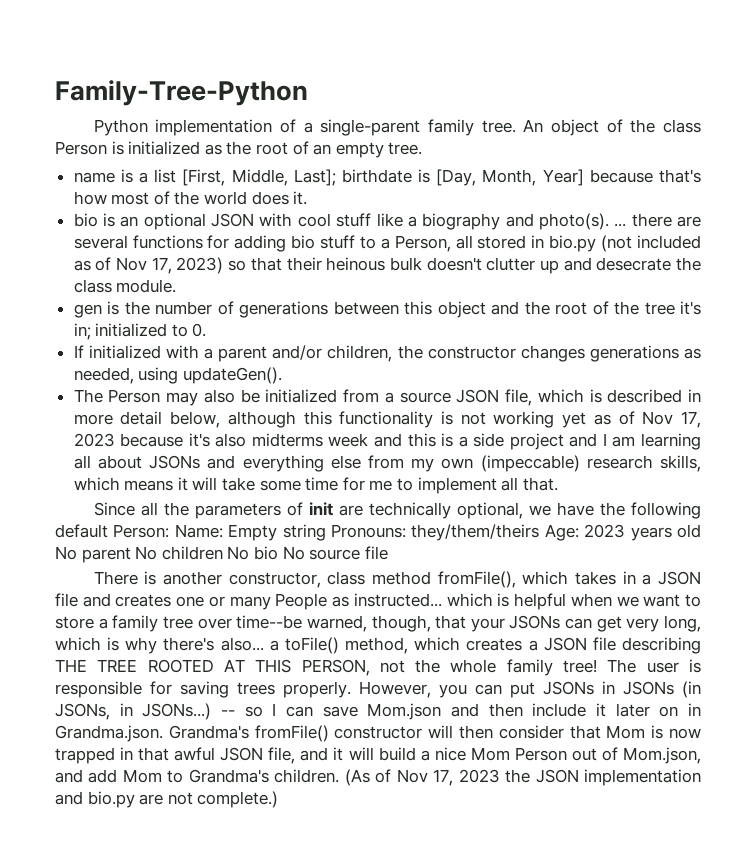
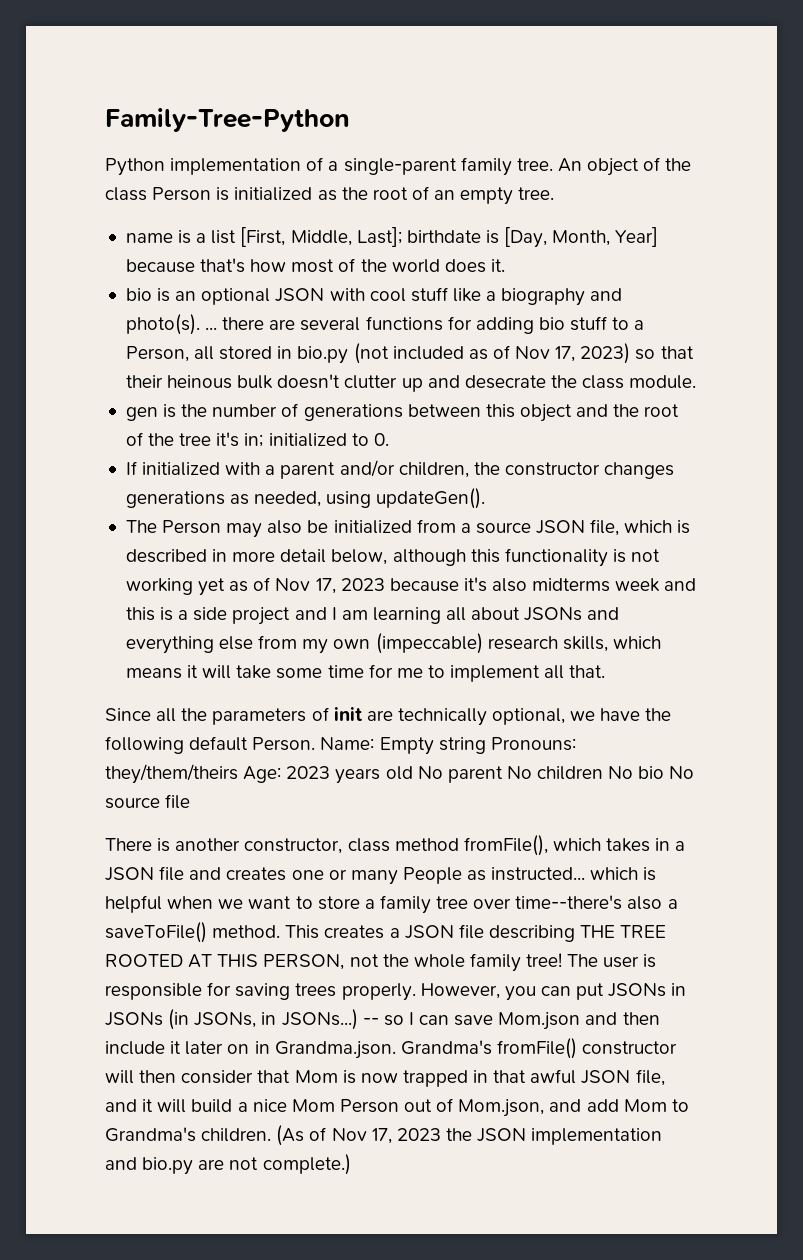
[113,524,170,538] Person: -> [252,737,316,751] Person.
[236,615,701,632] [55,637,461,654] time--be warned, though, that your JSONs can get very long, which is why there's also... a toFile() method, which -> [515,895,678,910] [105,922,320,943] time--there's also a saveToFile() method. This

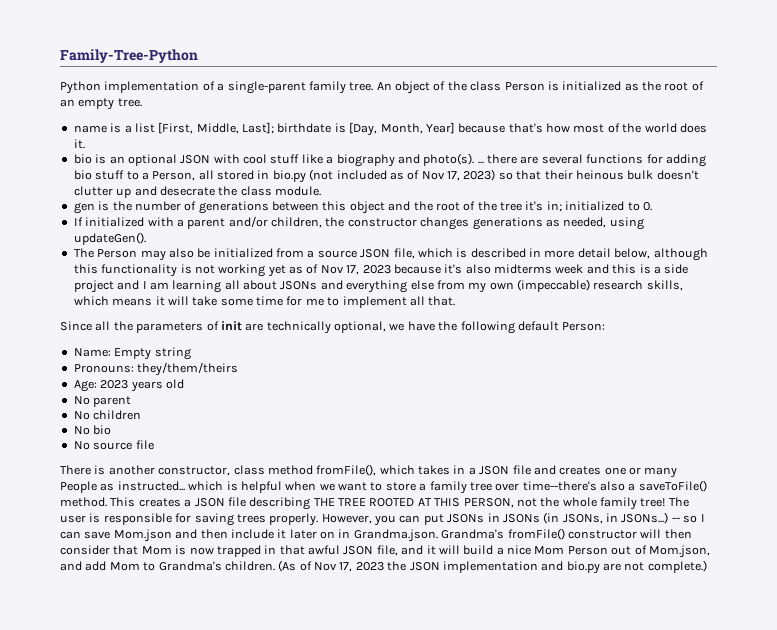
[252,737,316,751] Person. -> [562,322,606,331] Person: //
(486, 745) none -> (191, 353) //
(238, 774) none -> (239, 369) //
(413, 773) none -> (184, 384) //
(503, 774) none -> (132, 401) //
(604, 773) none -> (142, 415) //
(665, 772) none -> (112, 430) //

